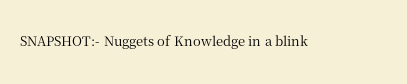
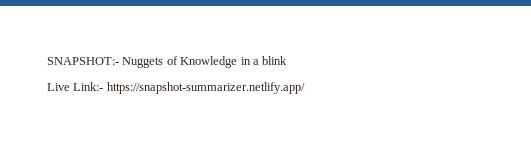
(309, 40) none -> [47,82,305,94] // Live Link:- https://snapshot-summarizer.netlify.app/

